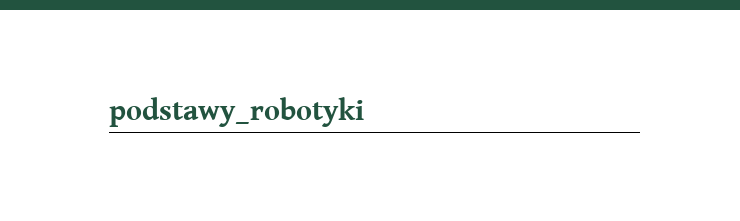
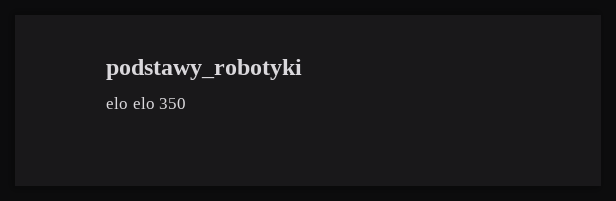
(364, 112) none -> [106,97,187,109] // elo elo 350

